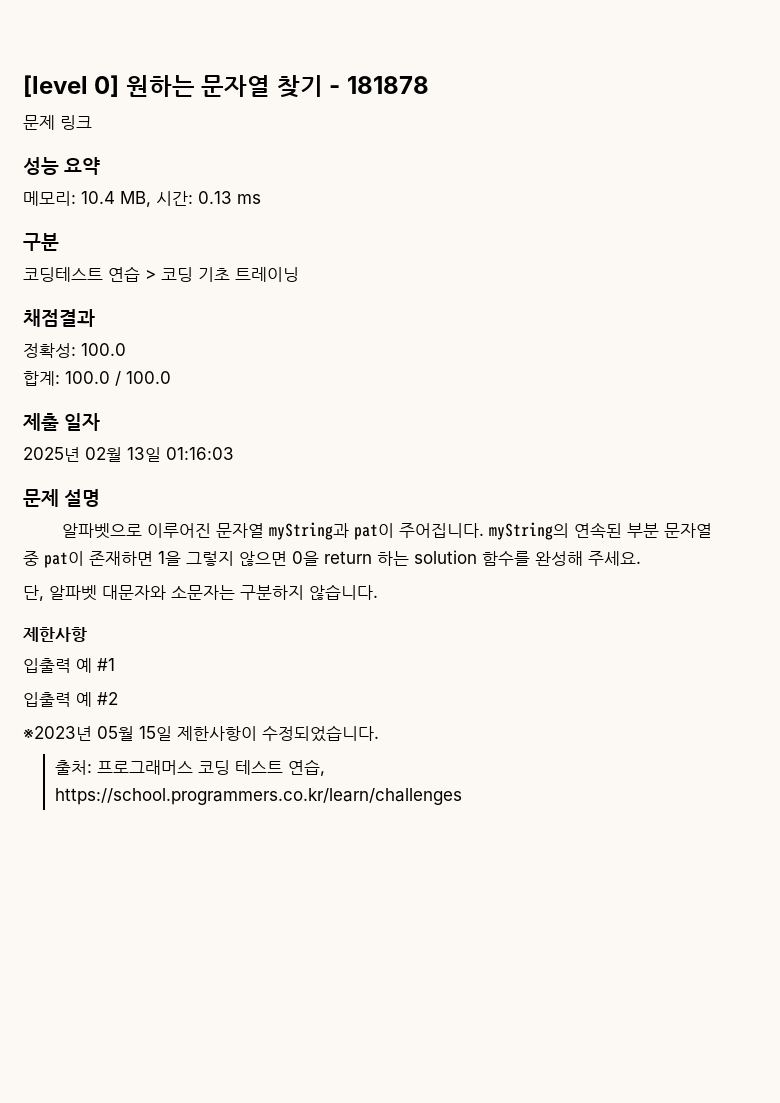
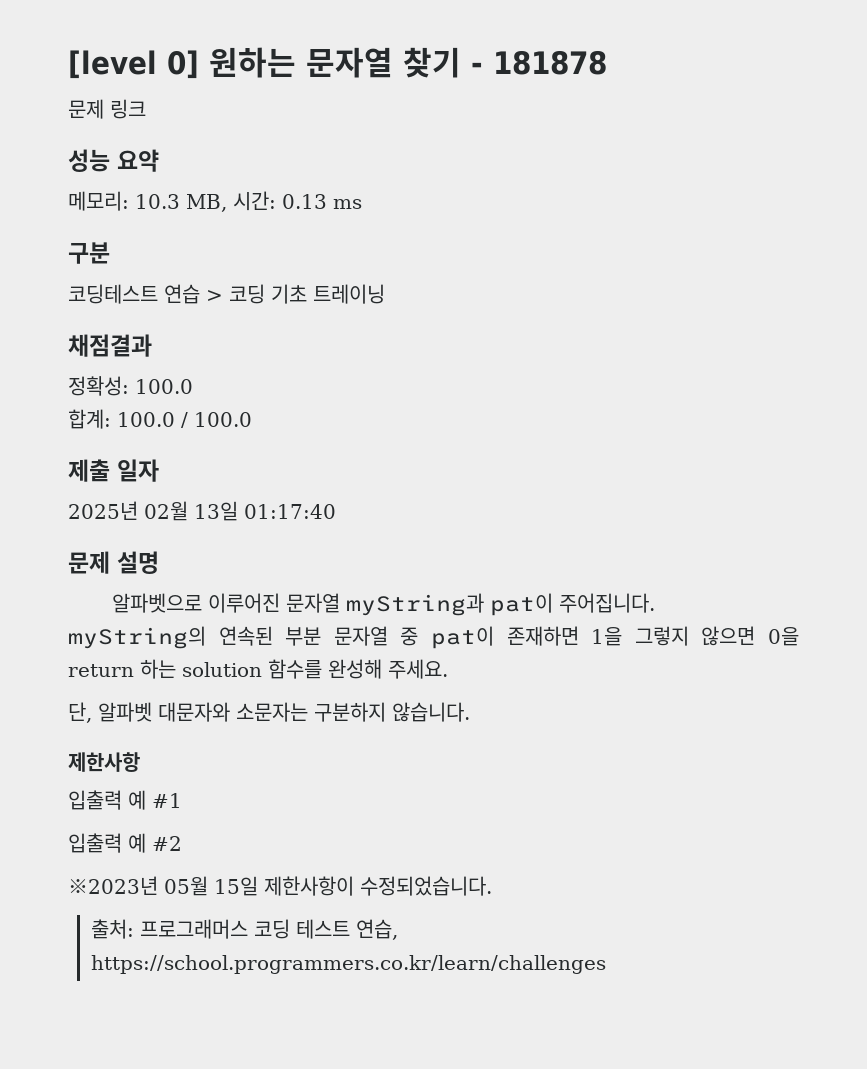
[81,191,115,204] 10.4 -> [135,194,180,209] 10.3
[166,447,234,460] 01:16:03 -> [244,504,336,519] 01:17:40

